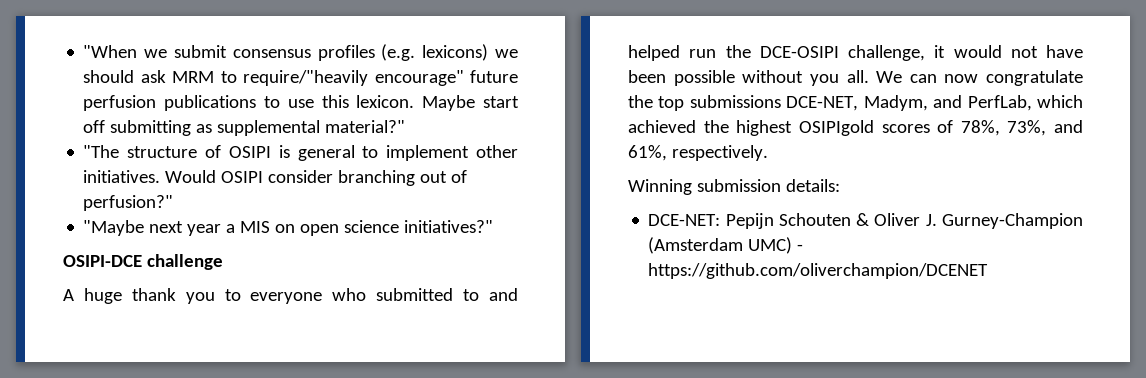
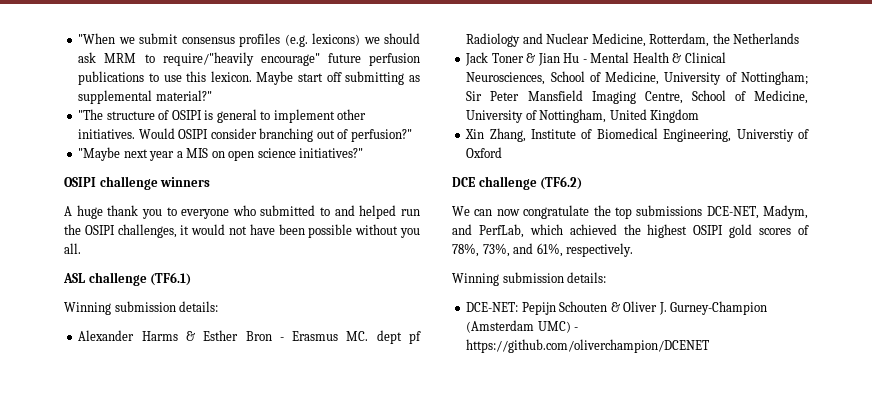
[63,254,223,270] OSIPI-DCE challenge -> [64,176,211,190] OSIPI challenge winners
[759,45,925,61] DCE-OSIPI challenge, -> [84,224,177,238] OSIPI challenges,
(869, 76) none -> [63,272,192,286] [64,301,219,315] [78,330,422,344] [466,33,800,47] [465,52,726,66] [466,71,808,85] [466,90,808,104] [466,109,700,123] [465,128,809,142] [466,147,503,158] [452,176,583,190] // ASL challenge (TF6.1) // Winning submission details: // Alexander Harms & Esther Bron - Erasmus MC. dept pf Radiology and Nuclear Medicine, Rotterdam, the Netherlands // Jack Toner & Jian Hu - Mental Health & Clinical Neurosciences, School of Medicine, University of Nottingham; Sir Peter Mansfield Imaging Centre, School of Medicine, University of Nottingham, United Kingdom // Xin Zhang, Institute of Biomedical Engineering, Universtiy of Oxford // DCE challenge (TF6.2) //
[798,120,874,136] OSIPIgold -> [693,224,753,238] OSIPI gold

